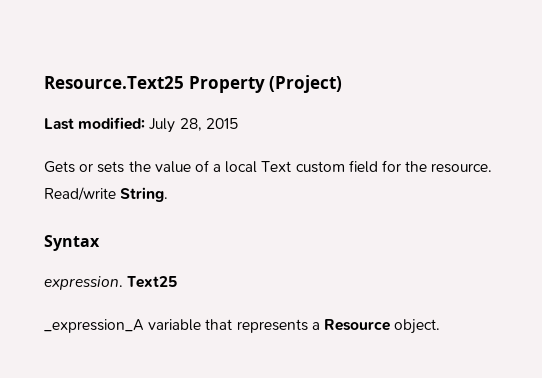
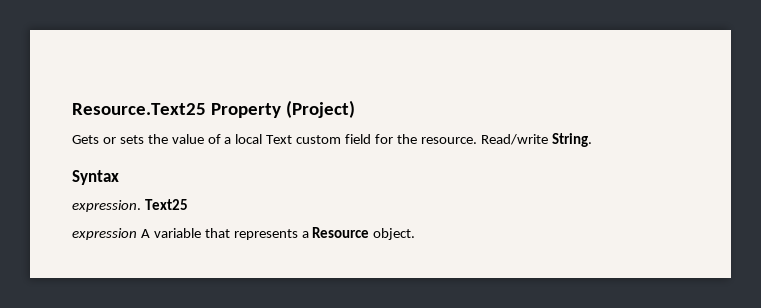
[44,117,238,133] // Last modified: July 28, 2015 -> (355, 109) none
[44,319,144,333] _expression_A -> [72,228,150,240] expression A

